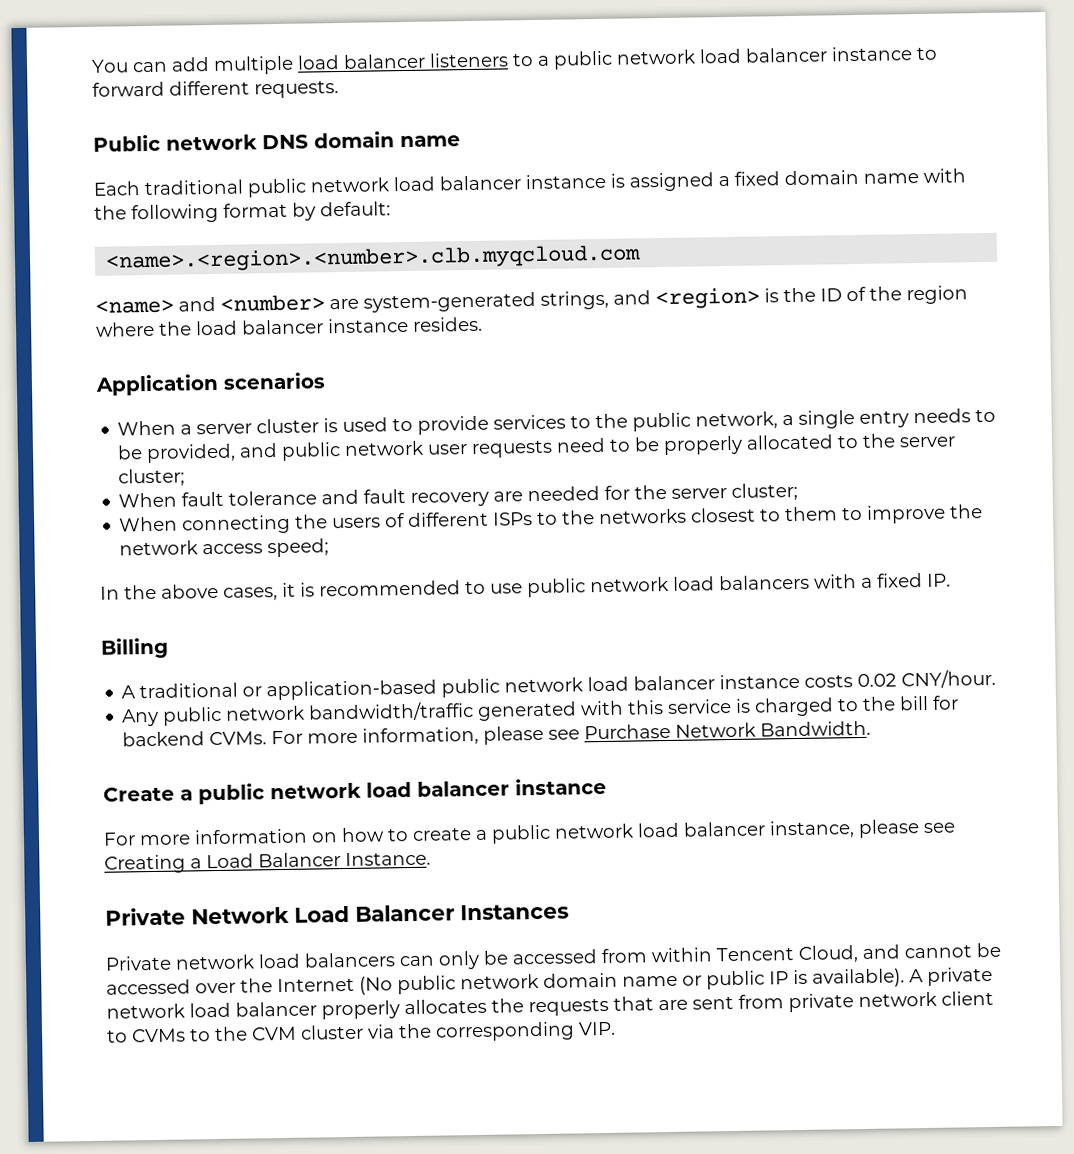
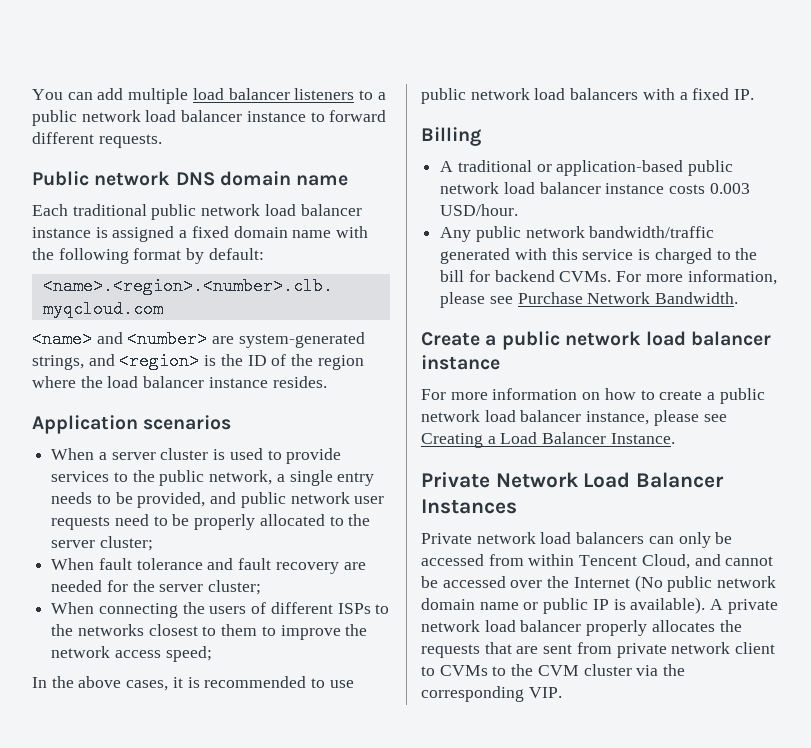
[857,668,997,689] 0.02 CNY/hour. -> [709,183,750,194] [440,204,519,216] 0.003 USD/hour.

